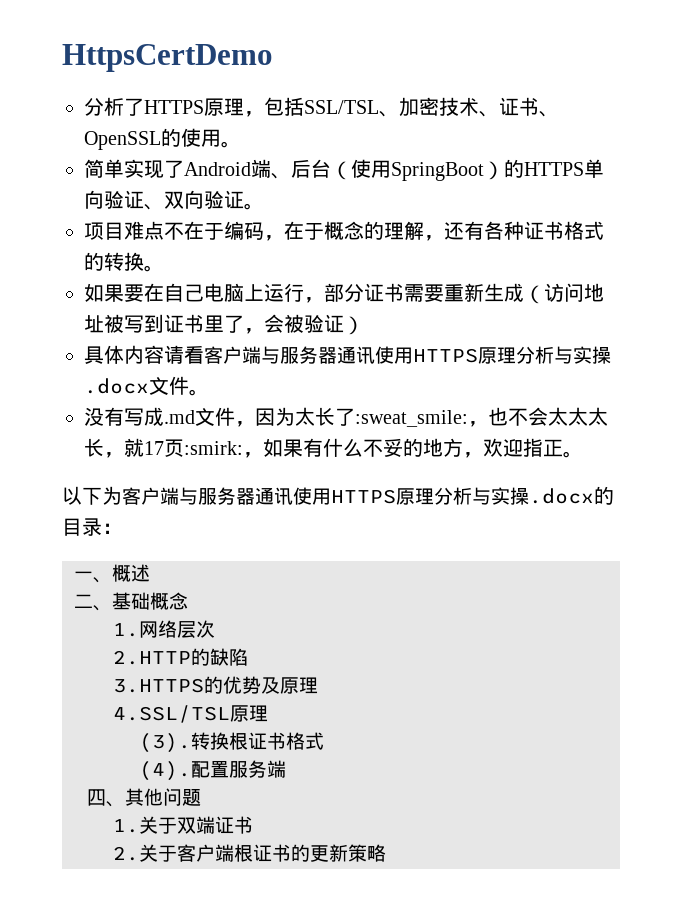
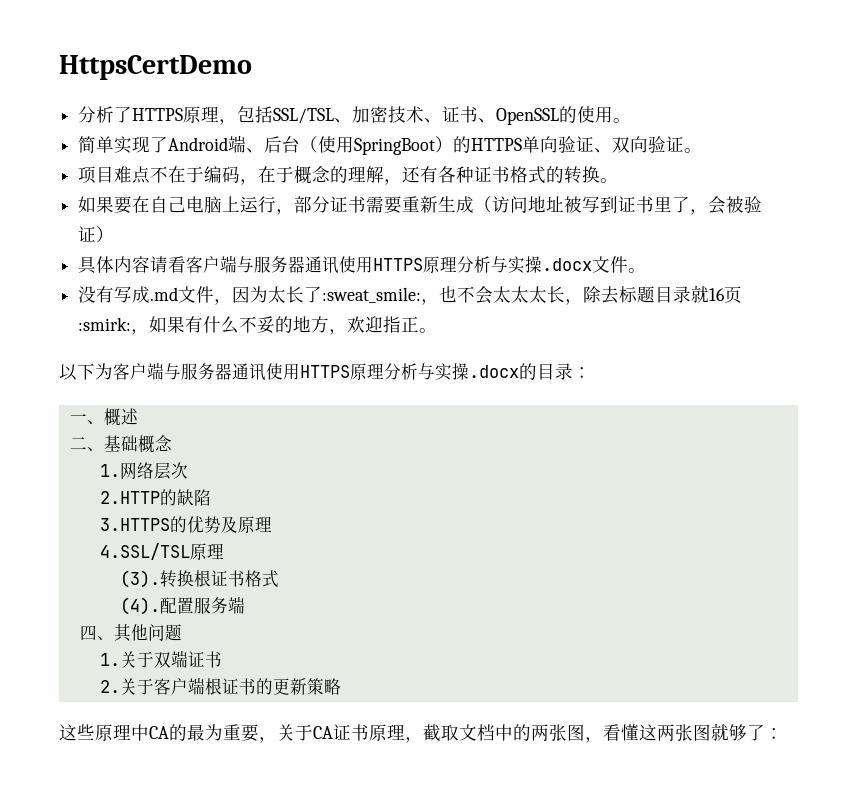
[124,438,164,457] 就17 -> [583,285,726,304] 除去标题目录就16
(386, 853) none -> [59,723,783,743] // 这些原理中CA的最为重要，关于CA证书原理，截取文档中的两张图，看懂这两张图就够了：

